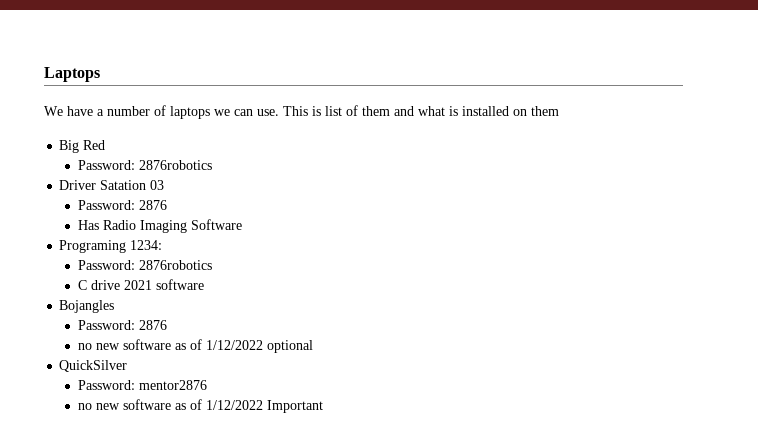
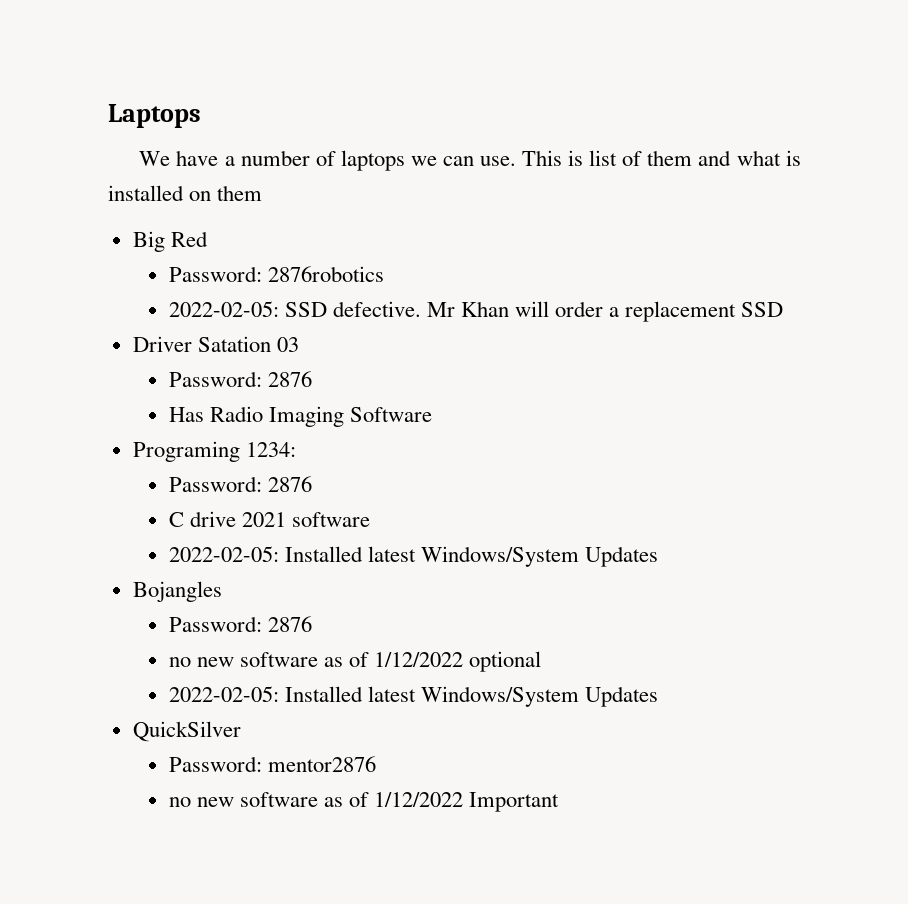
(212, 165) none -> [168,301,784,322] // 2022-02-05: SSD defective. Mr Khan will order a replacement SSD
[138,260,212,270] 2876robotics -> [267,476,312,492] 2876
(204, 284) none -> [168,546,659,567] // 2022-02-05: Installed latest Windows/System Updates
(313, 346) none -> [168,686,659,707] // 2022-02-05: Installed latest Windows/System Updates

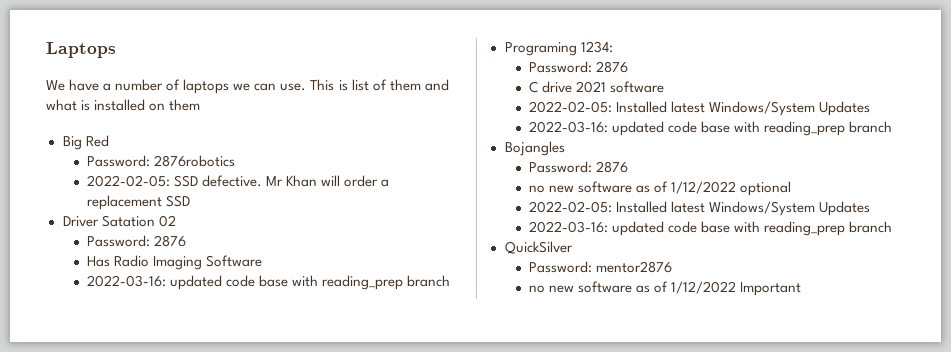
[276,337,299,352] 03 -> [158,215,176,227] 02
(433, 414) none -> [87,275,451,290] // 2022-03-16: updated code base with reading_prep branch
(659, 556) none -> [529,121,893,136] // 2022-03-16: updated code base with reading_prep branch
(659, 696) none -> [529,221,893,236] // 2022-03-16: updated code base with reading_prep branch

